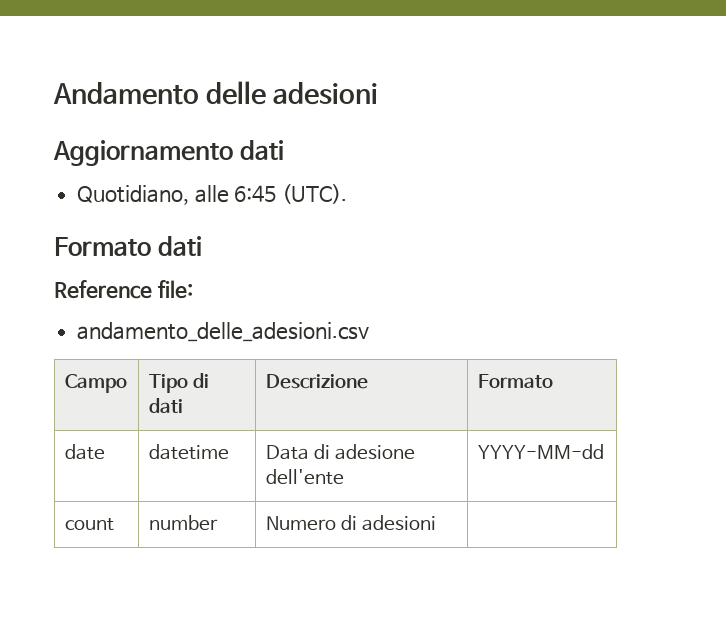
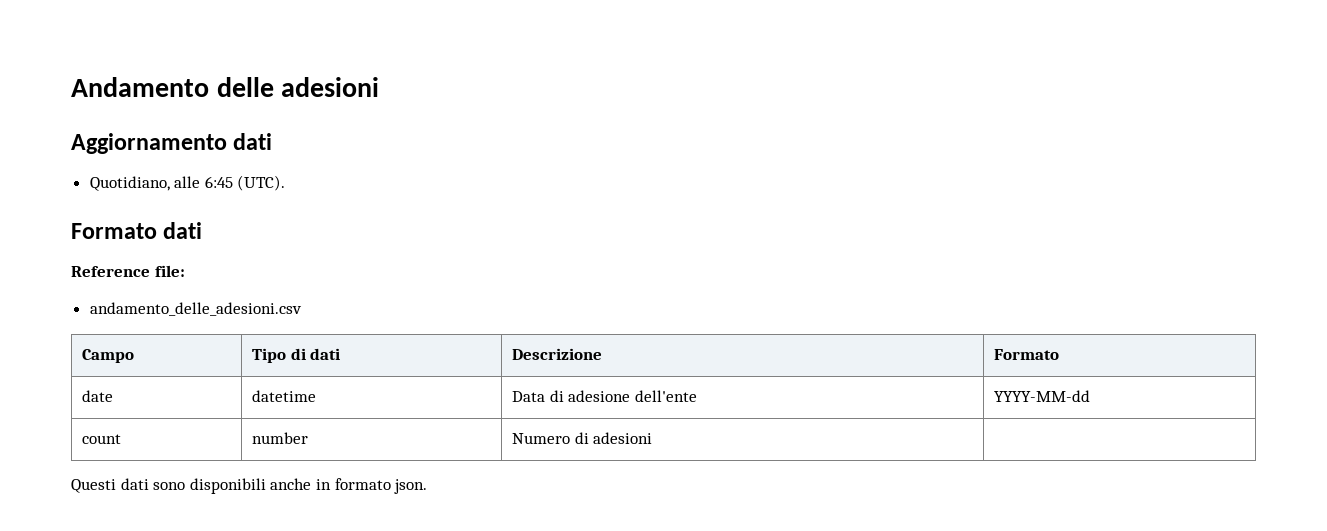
(437, 523) none -> [71,478,428,494] // Questi dati sono disponibili anche in formato json.

